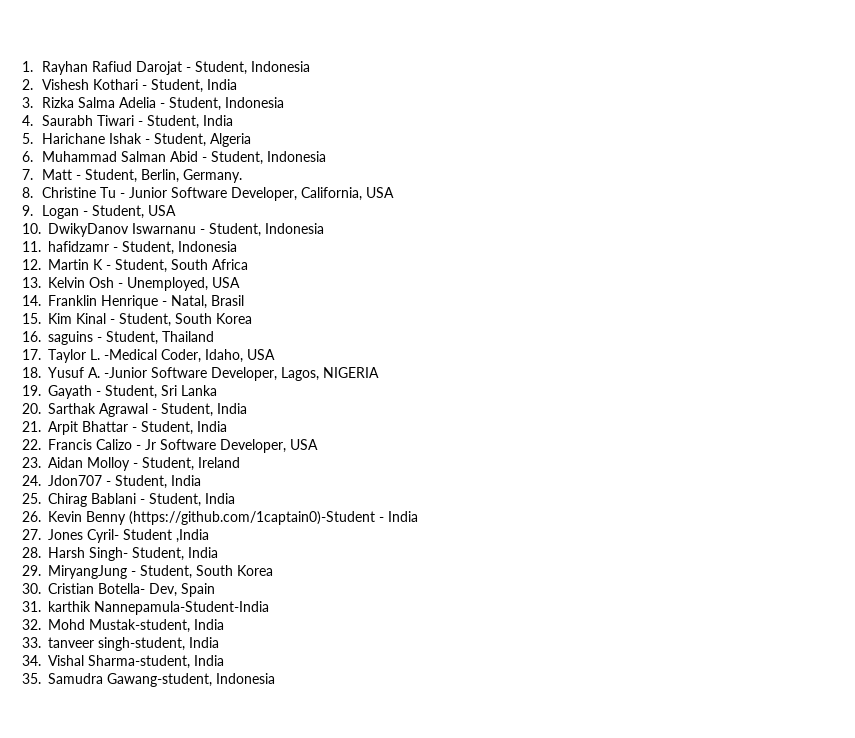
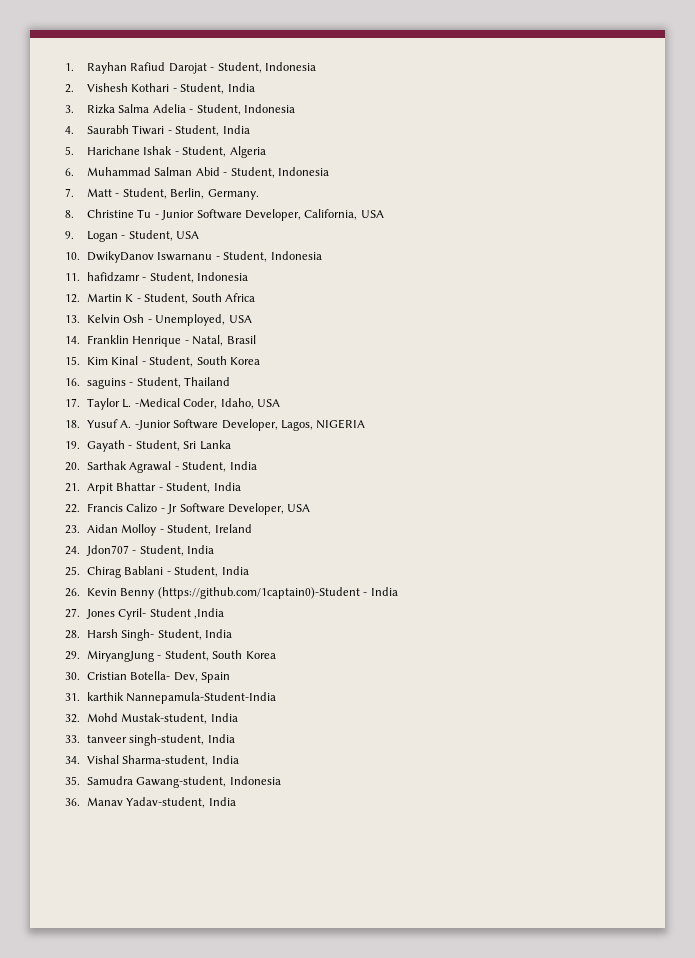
(275, 678) none -> [65,797,236,808] // 36. Manav Yadav-student, India

